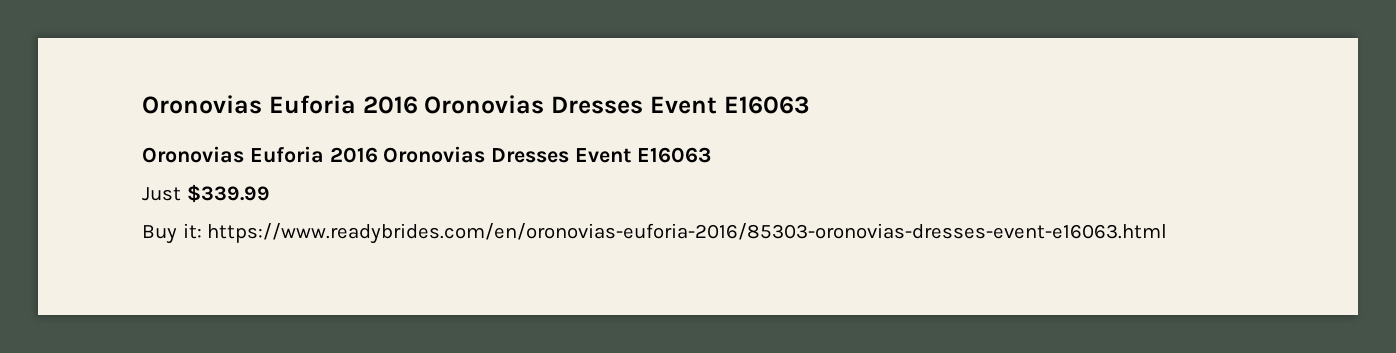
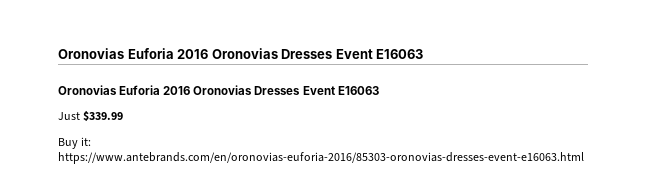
[207,223,1168,244] https://www.readybrides.com/en/oronovias-euforia-2016/85303-oronovias-dresses-event-e16063.html -> [58,152,584,164] https://www.antebrands.com/en/oronovias-euforia-2016/85303-oronovias-dresses-event-e16063.html

